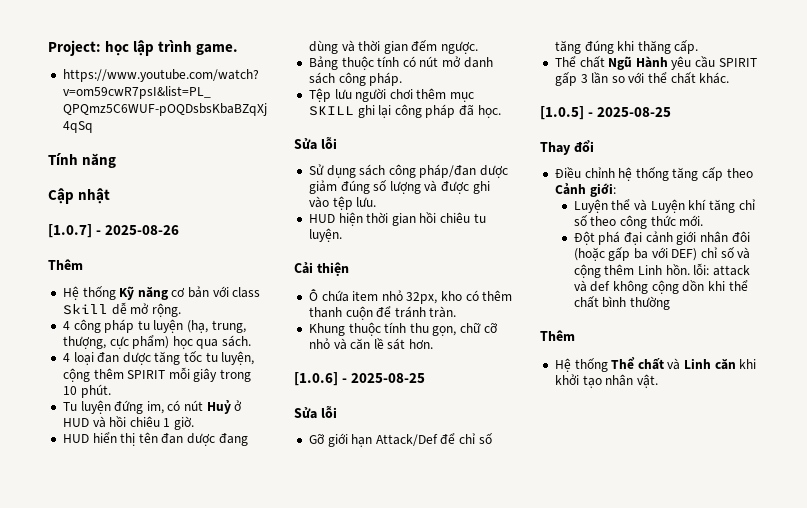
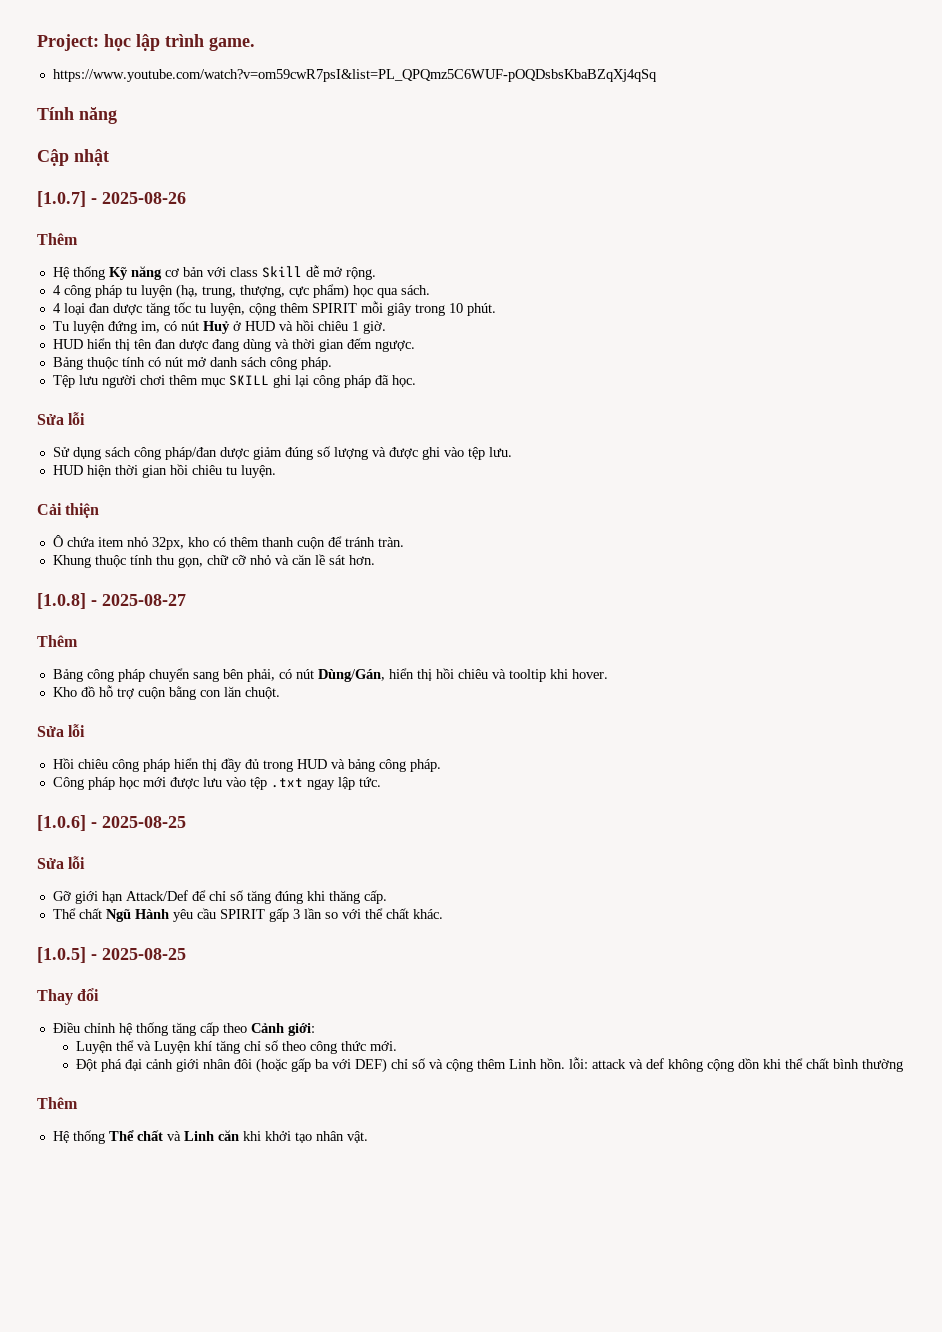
(434, 344) none -> [37,593,186,609] [37,635,78,647] [52,668,608,682] [52,685,280,700] [37,724,86,737] [52,758,441,772] [52,777,381,790] // [1.0.8] - 2025-08-27 // Thêm // Bảng công pháp chuyển sang bên phải, có nút Dùng/Gán, hiển thị hồi chiêu và tooltip khi hover. // Kho đồ hỗ trợ cuộn bằng con lăn chuột. // Sửa lỗi // Hồi chiêu công pháp hiển thị đầy đủ trong HUD và bảng công pháp. // Công pháp học mới được lưu vào tệp .txt ngay lập tức.

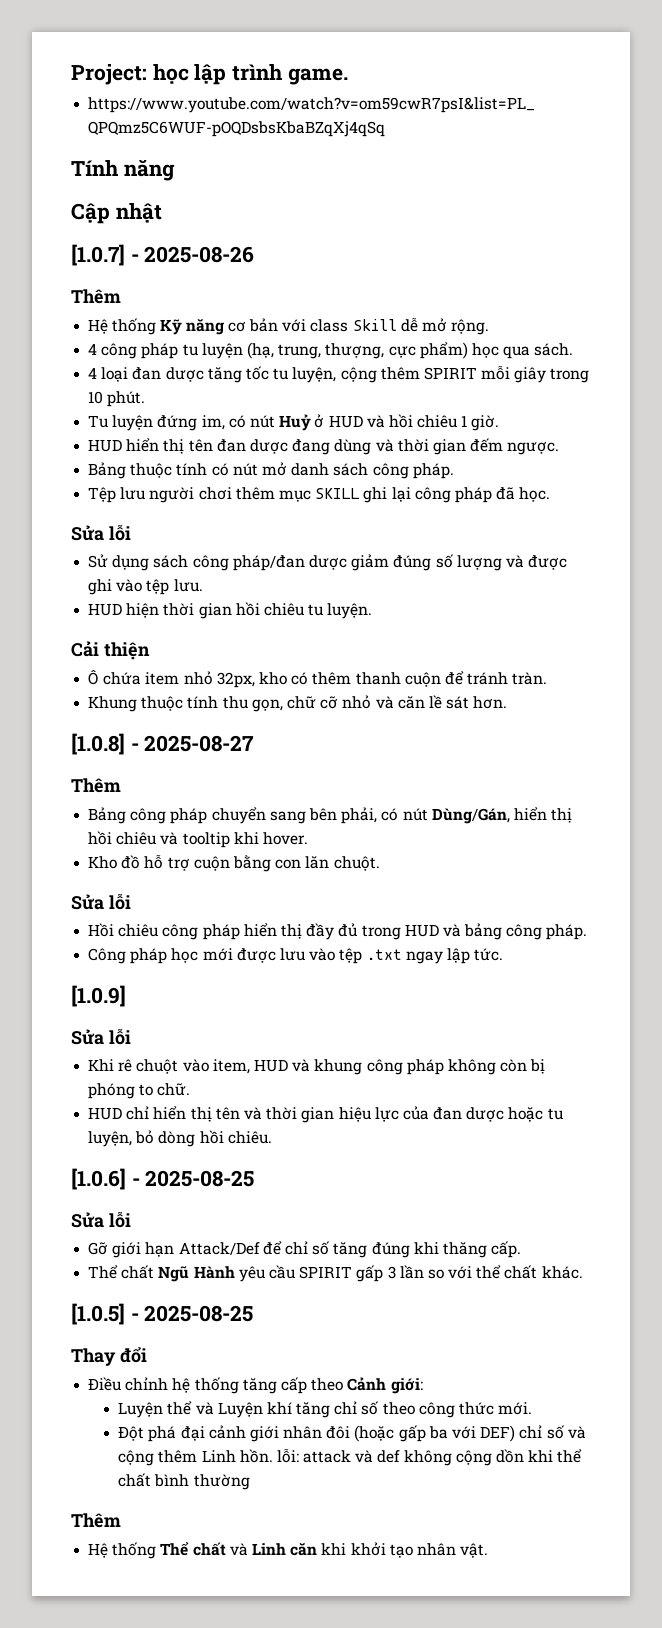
(381, 782) none -> [71,985,126,1007] [71,1028,131,1045] [88,1059,546,1075] [88,1083,191,1099] [88,1106,563,1123] [88,1130,272,1147] // [1.0.9] // Sửa lỗi // Khi rê chuột vào item, HUD và khung công pháp không còn bị phóng to chữ. // HUD chỉ hiển thị tên và thời gian hiệu lực của đan dược hoặc tu luyện, bỏ dòng hồi chiêu.

